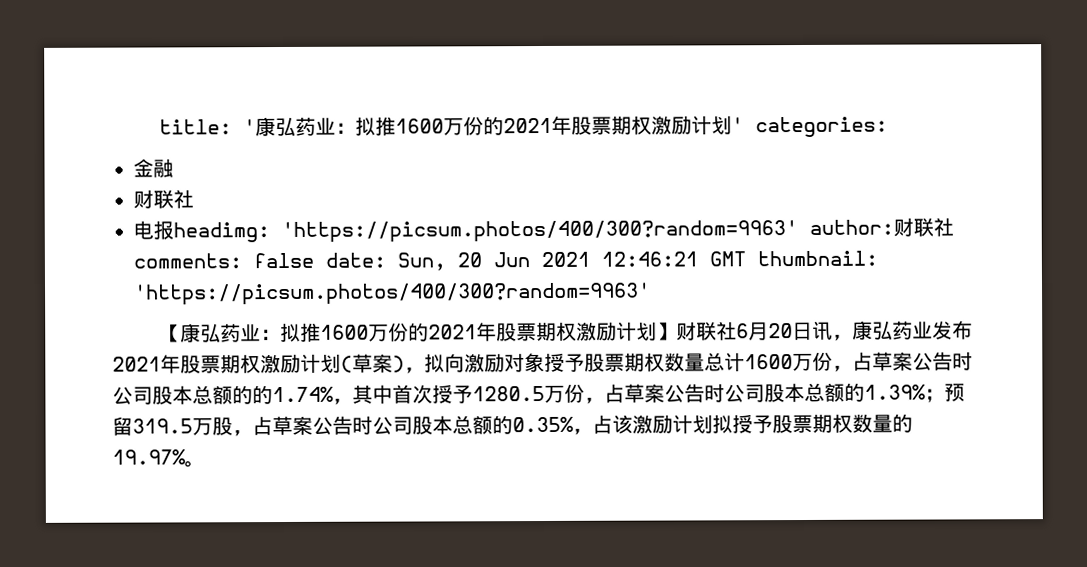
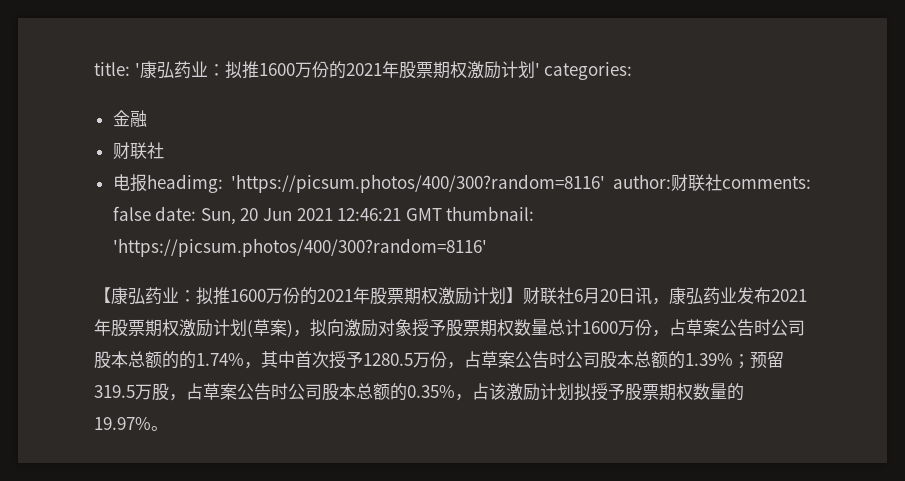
[281,220,798,244] 'https://picsum.photos/400/300?random=9963' -> [230,174,605,193] 'https://picsum.photos/400/300?random=8116'
[134,282,651,306] 'https://picsum.photos/400/300?random=9963' -> [112,238,487,257] 'https://picsum.photos/400/300?random=8116'

